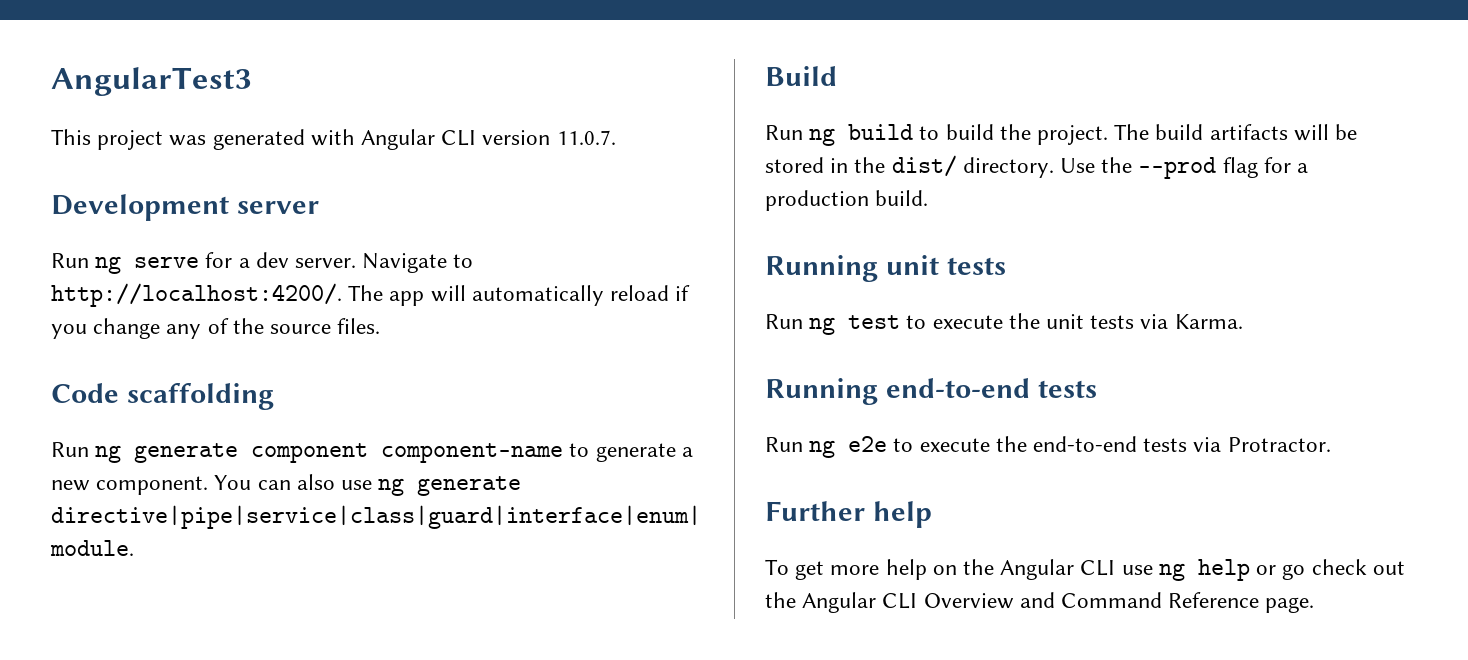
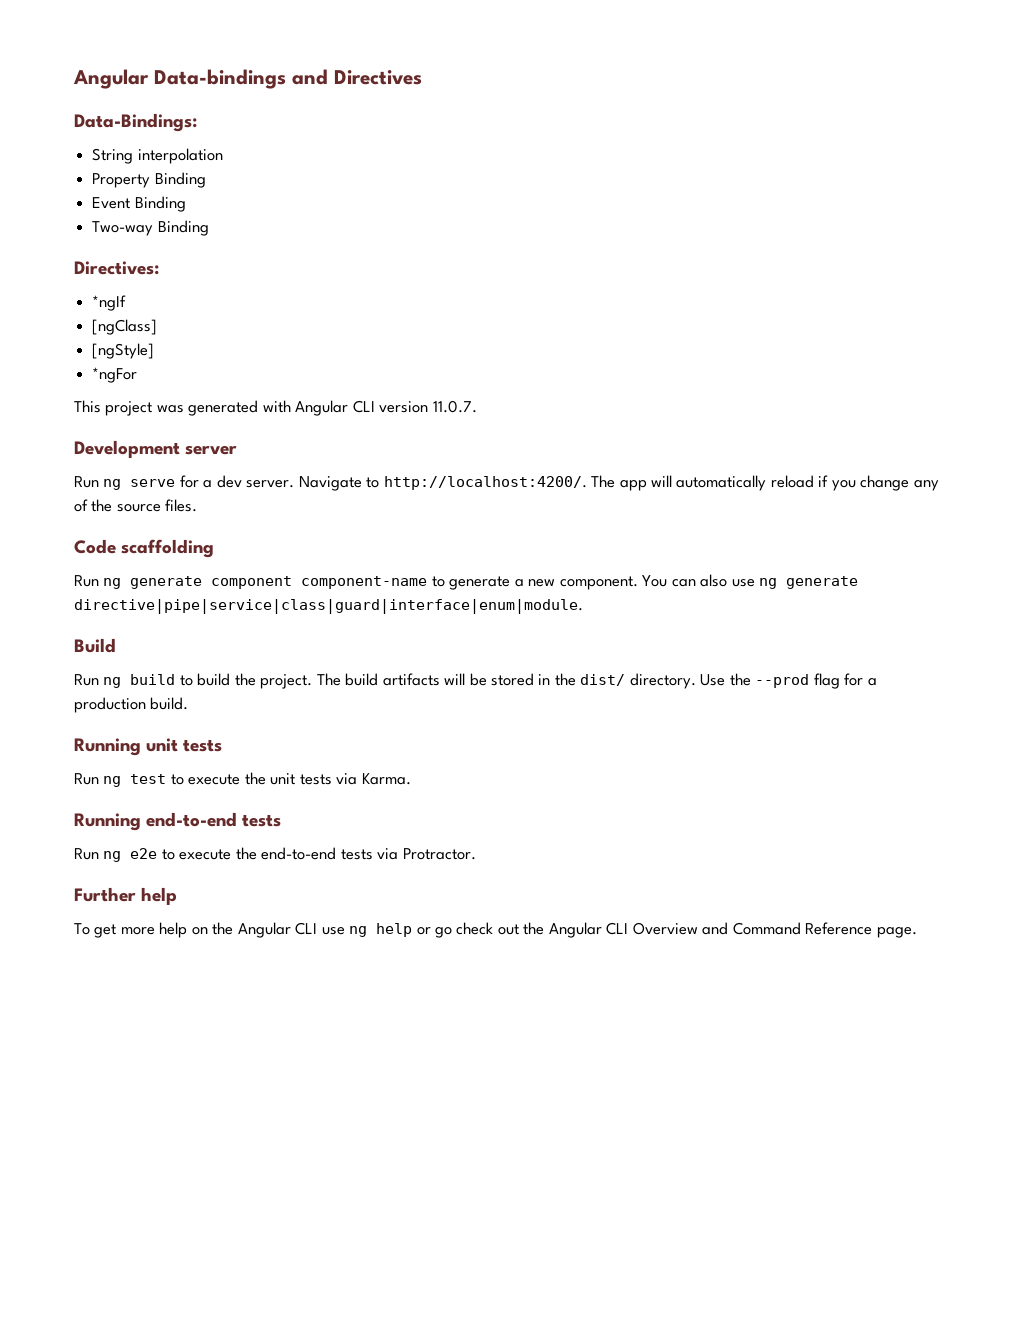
[51,67,252,96] AngularTest3 -> [73,69,422,89] [74,113,197,132] [92,148,223,164] [92,172,206,188] [92,196,186,212] [92,220,209,236] [74,261,159,275] [92,295,127,311] [92,319,158,335] [92,343,155,359] [92,367,138,383] Angular Data-bindings and Directives // Data-Bindings: // String interpolation // Property Binding // Event Binding // Two-way Binding // Directives: // *ngIf // [ngClass] // [ngStyle] // *ngFor

